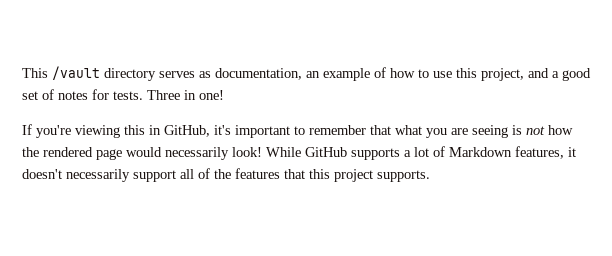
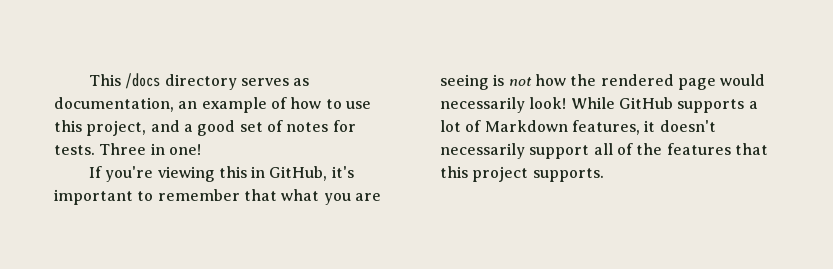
[52,66,100,80] /vault -> [125,73,161,89] /docs

